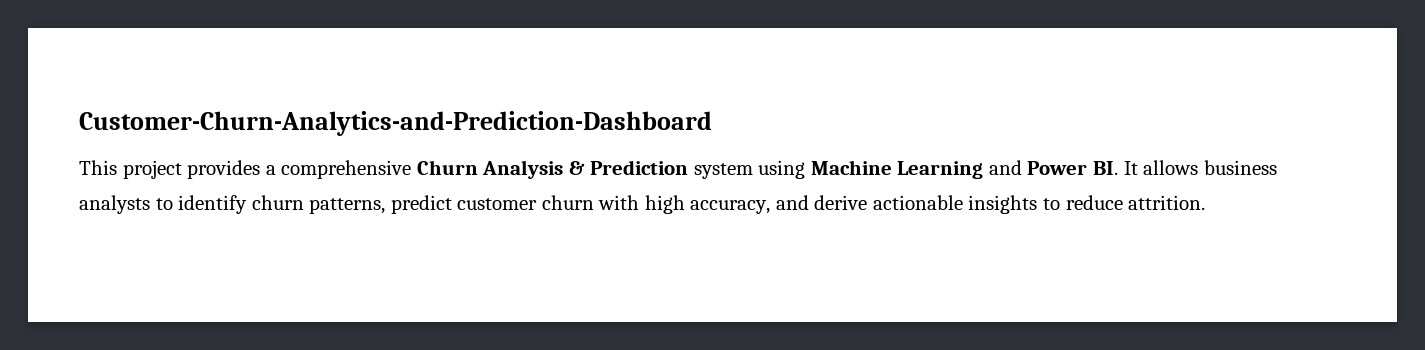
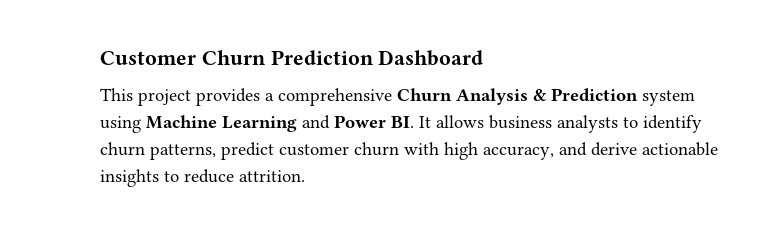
[79,111,712,136] Customer-Churn-Analytics-and-Prediction-Dashboard -> [100,50,484,66] Customer Churn Prediction Dashboard

